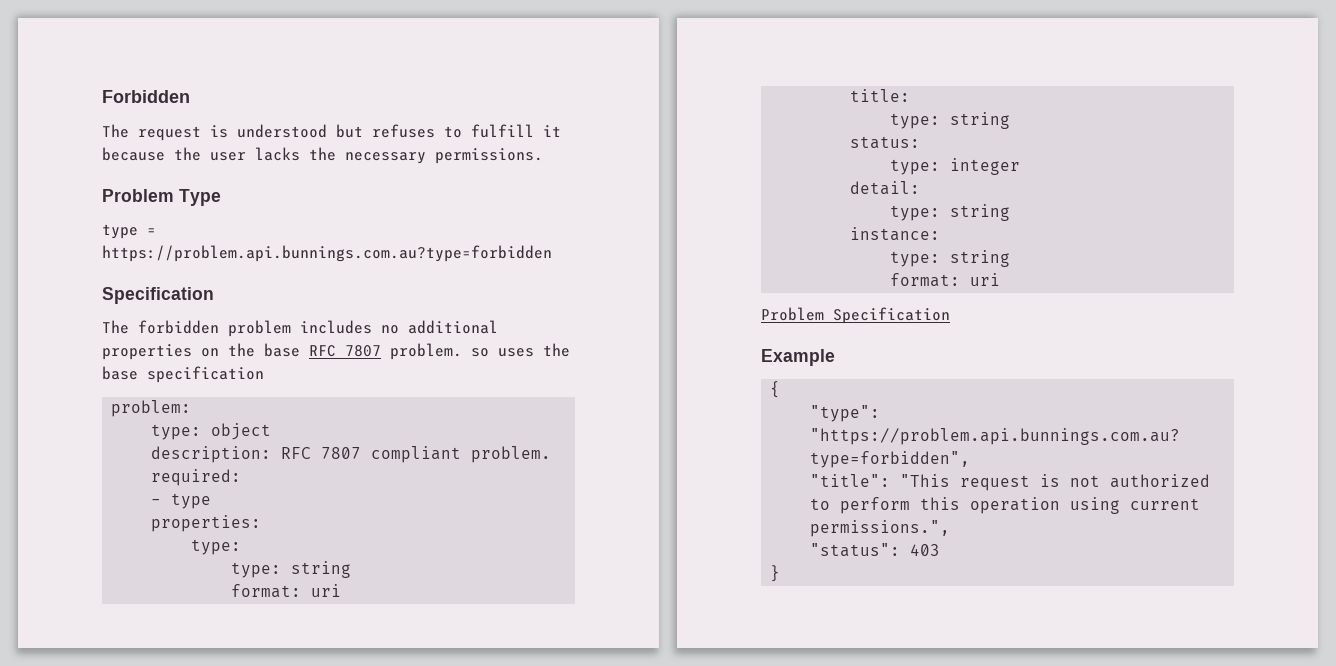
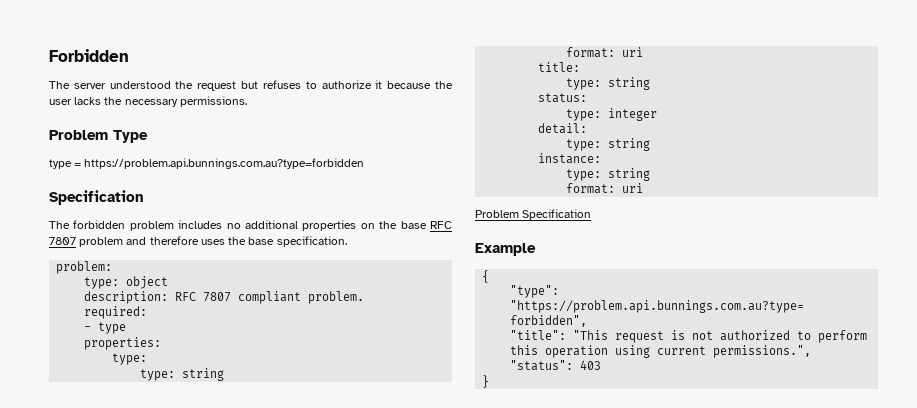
[138,124,327,141] request is understood -> [73,81,237,91] server understood the request
[471,124,534,138] fulfill -> [321,80,372,89] authorize
[390,343,489,360] problem. so -> [79,236,199,247] problem and therefore
[147,366,264,383] specification -> [276,236,347,247] specification.

